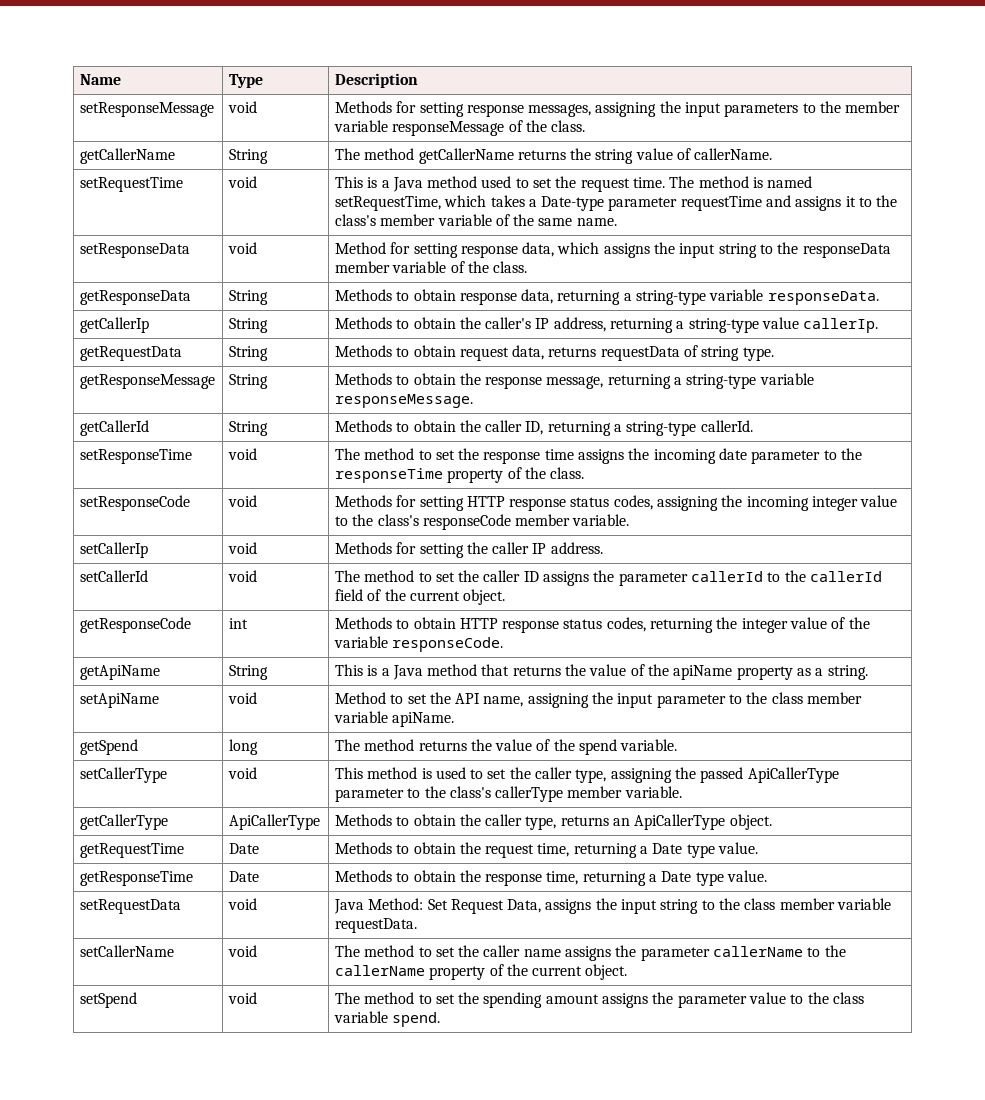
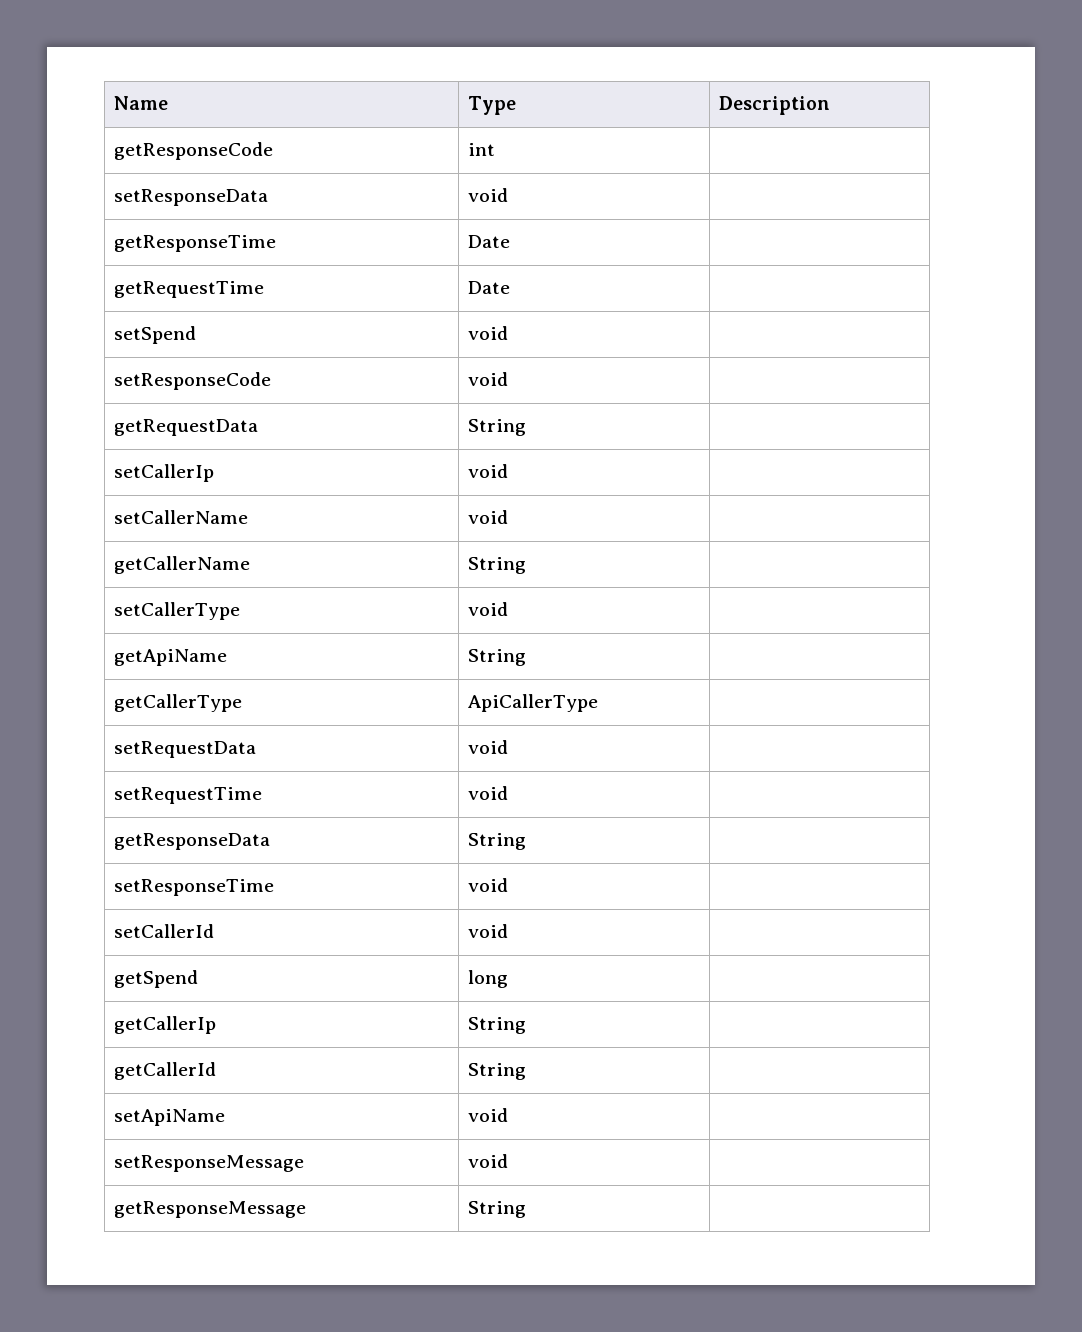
[79,102,214,117] [227,101,257,113] [334,101,901,117] [333,120,586,136] [79,148,175,164] [228,149,268,164] [334,148,773,164] [79,177,183,192] [227,176,257,188] [334,176,813,192] [334,195,898,211] [334,214,617,226] [79,243,190,258] [227,242,257,254] [334,242,891,258] [334,261,528,273] [79,290,191,305] [228,290,268,305] [334,289,879,305] [79,317,149,333] [228,318,268,333] [334,317,879,333] [79,346,182,361] [228,346,268,361] [334,345,774,361] [79,374,215,389] [228,374,268,389] [334,373,814,389] [334,394,473,408] [79,420,149,436] [228,421,268,436] [334,420,753,436] [79,449,192,464] [227,448,257,460] [334,448,863,464] [334,467,585,483] [79,495,190,511] [227,495,257,507] [334,495,898,511] [334,514,630,530] [79,542,148,558] [227,542,257,554] [334,542,603,558] [79,570,148,582] [227,570,257,582] [334,570,883,586] [334,589,506,605] [79,617,191,633] [228,618,248,629] [334,617,870,633] [333,636,504,652] [79,665,160,680] [228,665,268,680] [334,664,868,680] [79,693,159,708] [227,692,257,704] [334,692,863,708] [333,711,455,727] [79,739,138,755] [228,739,258,755] [334,739,678,755] [79,767,167,783] [227,767,257,779] [334,767,839,783] [334,786,682,802] [79,814,168,830] [228,814,320,830] [334,814,772,830] [79,843,184,858] [228,843,259,854] [334,842,759,858] [79,871,193,886] [228,871,259,882] [334,870,768,886] [79,899,181,914] [227,898,257,910] [333,898,892,914] [334,918,417,933] [79,945,174,957] [227,945,257,957] [334,945,846,961] [334,964,628,980] [79,992,137,1008] [227,992,257,1004] [334,992,865,1008] [333,1011,441,1027] setResponseMessage | void | Methods for setting response messages, assigning the input parameters to the member variable responseMessage of the class. // getCallerName | String | The method getCallerName returns the string value of callerName. // setRequestTime | void | This is a Java method used to set the request time. The method is named setRequestTime, which takes a Date-type parameter requestTime and assigns it to the class's member variable of the same name. // setResponseData | void | Method for setting response data, which assigns the input string to the responseData member variable of the class. // getResponseData | String | Methods to obtain response data, returning a string-type variable responseData. // getCallerIp | String | Methods to obtain the caller's IP address, returning a string-type value callerIp. // getRequestData | String | Methods to obtain request data, returns requestData of string type. // getResponseMessage | String | Methods to obtain the response message, returning a string-type variable responseMessage. // getCallerId | String | Methods to obtain the caller ID, returning a string-type callerId. // setResponseTime | void | The method to set the response time assigns the incoming date parameter to the responseTime property of the class. // setResponseCode | void | Methods for setting HTTP response status codes, assigning the incoming integer value to the class's responseCode member variable. // setCallerIp | void | Methods for setting the caller IP address. // setCallerId | void | The method to set the caller ID assigns the parameter callerId to the callerId field of the current object. // getResponseCode | int | Methods to obtain HTTP response status codes, returning the integer value of the variable responseCode. // getApiName | String | This is a Java method that returns the value of the apiName property as a string. // setApiName | void | Method to set the API name, assigning the input parameter to the class member variable apiName. // getSpend | long | The method returns the value of the spend variable. // setCallerType | void | This method is used to set the caller type, assigning the passed ApiCallerType parameter to the class's callerType member variable. // getCallerType | ApiCallerType | Methods to obtain the caller type, returns an ApiCallerType object. // getRequestTime | Date | Methods to obtain the request time, returning a Date type value. // getResponseTime | Date | Methods to obtain the response time, returning a Date type value. // setRequestData | void | Java Method: Set Request Data, assigns the input string to the class member variable requestData. // setCallerName | void | The method to set the caller name assigns the parameter callerName to the callerName property of the current object. // setSpend | void | The method to set the spending amount assigns the parameter value to the class variable spend. -> [113,142,273,160] [467,143,495,156] [113,189,268,206] [467,188,508,202] [113,235,276,252] [467,235,510,248] [113,281,264,298] [467,281,510,294] [113,326,196,344] [467,326,508,340] [113,372,271,390] [467,372,508,386] [113,419,258,436] [467,419,526,436] [113,464,214,482] [467,464,508,478] [113,510,248,524] [467,510,508,524] [113,556,250,574] [467,557,526,574] [113,602,240,620] [467,602,508,616] [113,649,227,666] [467,649,526,666] [113,694,242,712] [467,694,598,712] [113,741,256,758] [467,740,508,754] [113,787,262,804] [467,786,508,800] [113,833,270,850] [467,833,526,850] [113,879,274,896] [467,878,508,892] [113,924,214,938] [467,924,508,938] [113,970,198,988] [467,970,508,988] [113,1016,216,1034] [467,1017,526,1034] [113,1062,216,1080] [467,1063,526,1080] [113,1109,225,1126] [467,1108,508,1122] [113,1155,304,1172] [467,1154,508,1168] [113,1201,306,1218] [467,1201,526,1218] getResponseCode | int | // setResponseData | void | // getResponseTime | Date | // getRequestTime | Date | // setSpend | void | // setResponseCode | void | // getRequestData | String | // setCallerIp | void | // setCallerName | void | // getCallerName | String | // setCallerType | void | // getApiName | String | // getCallerType | ApiCallerType | // setRequestData | void | // setRequestTime | void | // getResponseData | String | // setResponseTime | void | // setCallerId | void | // getSpend | long | // getCallerIp | String | // getCallerId | String | // setApiName | void | // setResponseMessage | void | // getResponseMessage | String |

